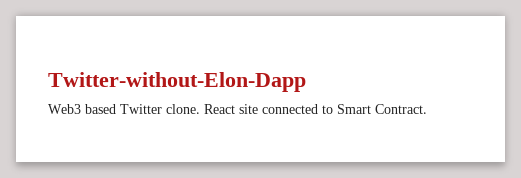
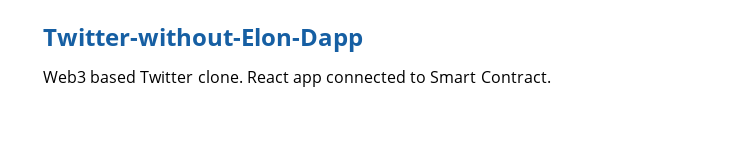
[239,104,258,114] site -> [292,74,322,87] app

